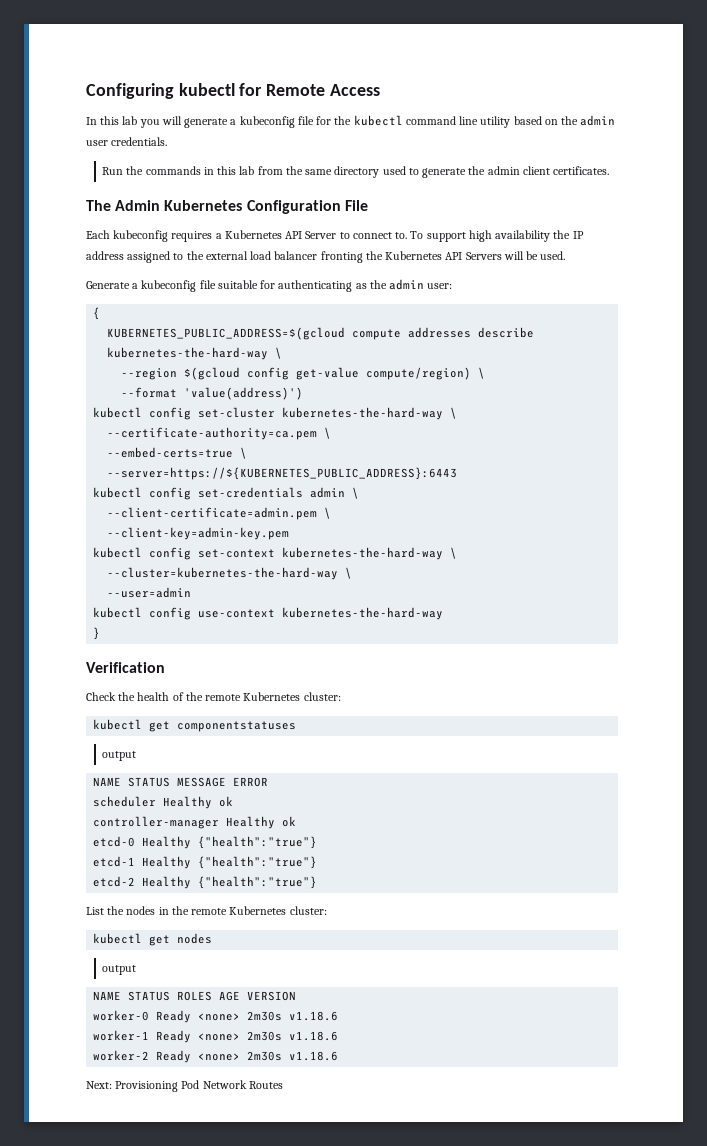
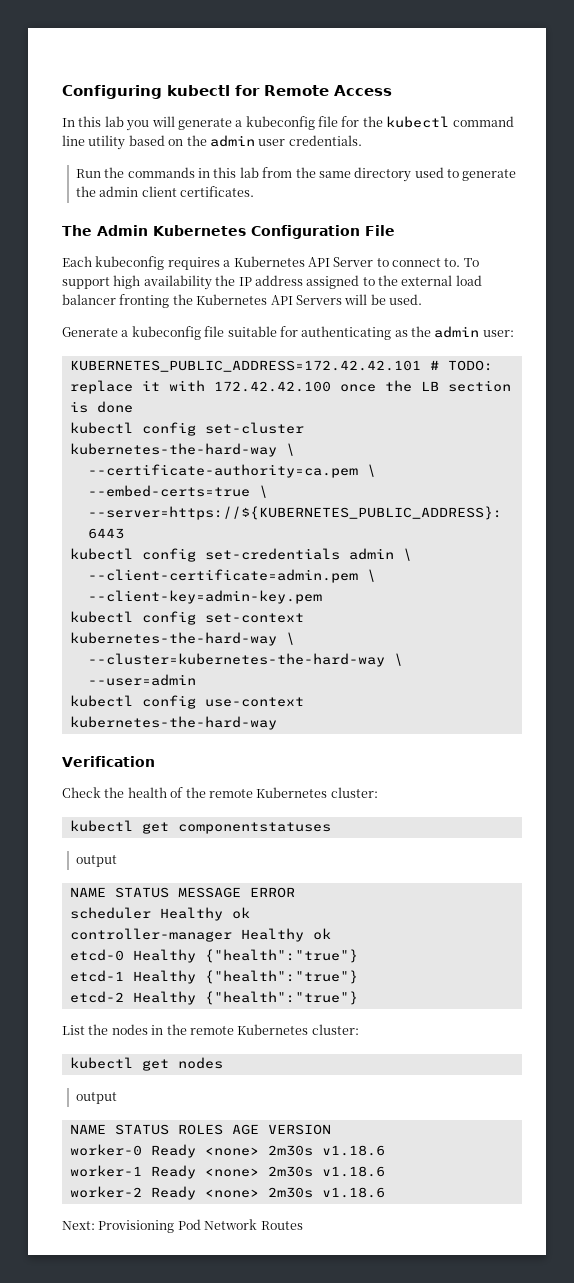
[93,307,101,320] [107,327,535,340] [107,347,283,360] [121,367,486,380] [121,387,304,400] { // KUBERNETES_PUBLIC_ADDRESS=$(gcloud compute addresses describe kubernetes-the-hard-way \ // --region $(gcloud config get-value compute/region) \ // --format 'value(address)') -> [69,360,493,372] [69,380,511,394] [69,401,133,413] KUBERNETES_PUBLIC_ADDRESS=172.42.42.101 # TODO: replace it with 172.42.42.100 once the LB section is done
[93,627,101,640] // } -> (277, 723) none

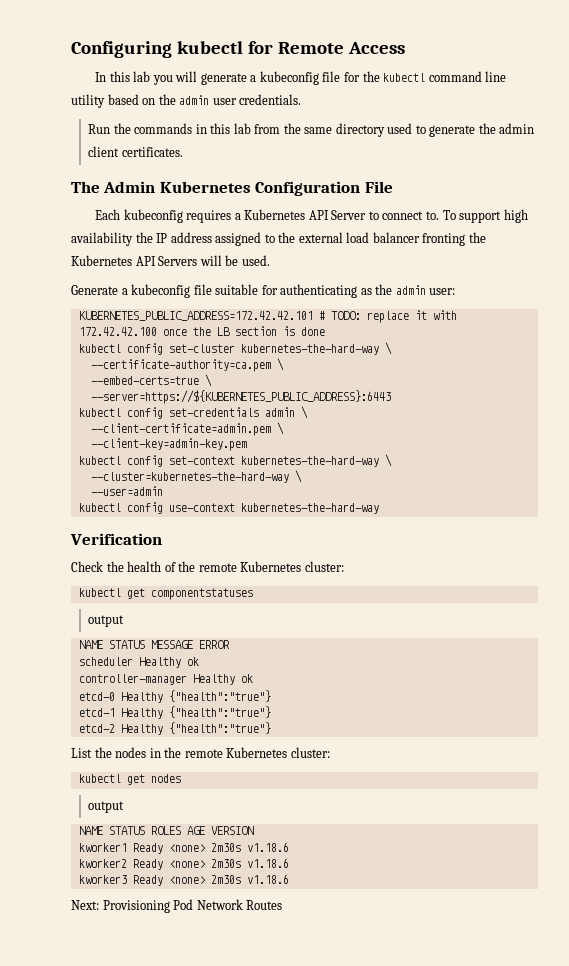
[69,1144,385,1158] [69,1165,385,1179] [69,1186,142,1198] worker-0 Ready <none> 2m30s v1.18.6 // worker-1 Ready <none> 2m30s v1.18.6 // worker-2 -> [78,842,289,854] [78,858,289,870] [78,875,127,884] kworker1 Ready <none> 2m30s v1.18.6 // kworker2 Ready <none> 2m30s v1.18.6 // kworker3

